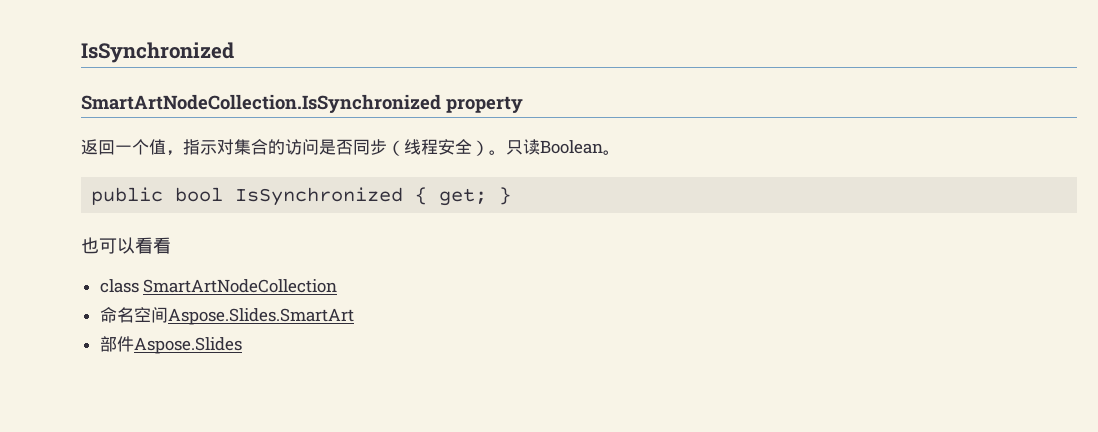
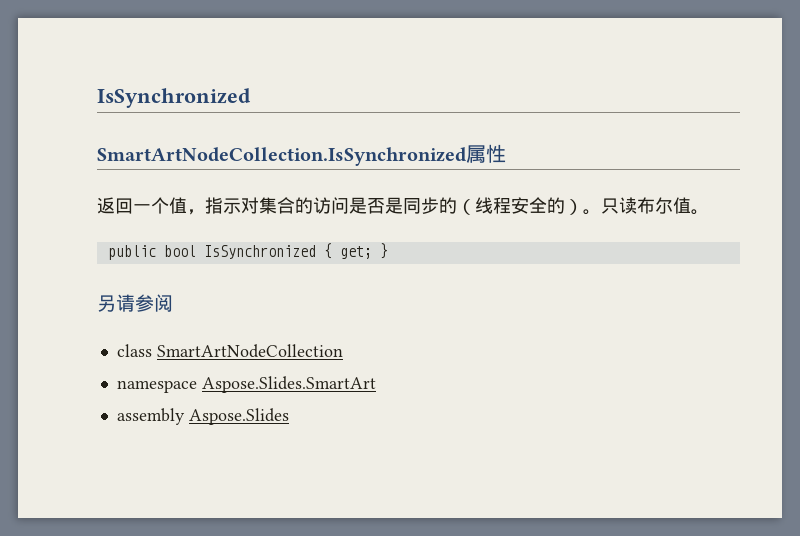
[446,96,523,113] property -> [466,144,506,163] 属性
[353,139,387,155] 同步 -> [385,197,457,214] 是同步的
(472, 146) none -> [547,197,565,214] 的
[540,140,603,154] Boolean -> [637,197,691,214] 布尔值
[81,237,171,254] 也可以看看 -> [97,294,173,312] 另请参阅
[99,307,168,323] 命名空间 -> [116,380,197,393] namespace
[99,336,134,352] 部件 -> [116,408,185,425] assembly

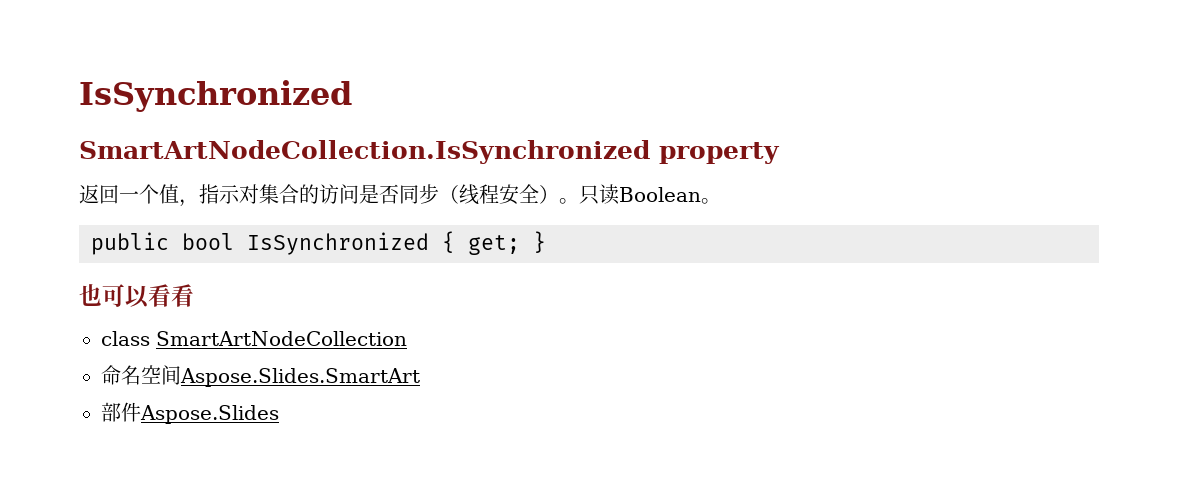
[466,144,506,163] 属性 -> [659,142,780,164] property
[385,197,457,214] 是同步的 -> [399,184,439,204] 同步
[547,197,565,214] 的 -> (539, 193) none
[637,197,691,214] 布尔值 -> [619,187,701,202] Boolean
[97,294,173,312] 另请参阅 -> [79,284,194,308] 也可以看看
[116,380,197,393] namespace -> [101,365,181,385] 命名空间
[116,408,185,425] assembly -> [101,402,141,422] 部件

